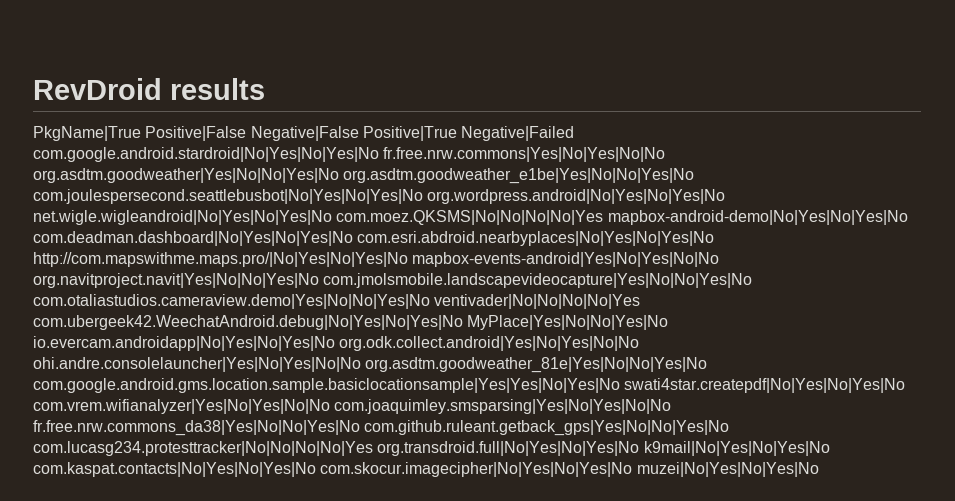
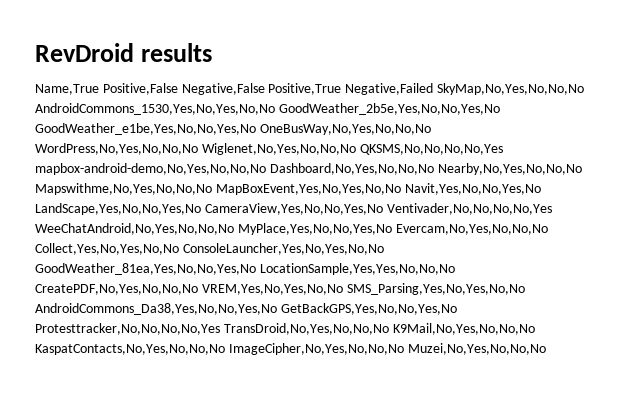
[33,126,575,141] [33,147,666,162] [33,168,695,184] [33,189,726,204] [33,210,908,225] [33,231,715,246] [33,252,720,267] [33,273,753,288] [33,294,641,309] [33,315,669,330] [33,336,640,351] [33,357,708,373] [33,378,906,393] [33,399,672,414] [33,420,730,436] [33,441,830,456] [33,462,819,477] PkgName|True Positive|False Negative|False Positive|True Negative|Failed com.google.android.stardroid|No|Yes|No|Yes|No fr.free.nrw.commons|Yes|No|Yes|No|No org.asdtm.goodweather|Yes|No|No|Yes|No org.asdtm.goodweather_e1be|Yes|No|No|Yes|No com.joulespersecond.seattlebusbot|No|Yes|No|Yes|No org.wordpress.android|No|Yes|No|Yes|No net.wigle.wigleandroid|No|Yes|No|Yes|No com.moez.QKSMS|No|No|No|No|Yes mapbox-android-demo|No|Yes|No|Yes|No com.deadman.dashboard|No|Yes|No|Yes|No com.esri.abdroid.nearbyplaces|No|Yes|No|Yes|No http://com.mapswithme.maps.pro/|No|Yes|No|Yes|No mapbox-events-android|Yes|No|Yes|No|No org.navitproject.navit|Yes|No|No|Yes|No com.jmolsmobile.landscapevideocapture|Yes|No|No|Yes|No com.otaliastudios.cameraview.demo|Yes|No|No|Yes|No ventivader|No|No|No|No|Yes com.ubergeek42.WeechatAndroid.debug|No|Yes|No|Yes|No MyPlace|Yes|No|No|Yes|No io.evercam.androidapp|No|Yes|No|Yes|No org.odk.collect.android|Yes|No|Yes|No|No ohi.andre.consolelauncher|Yes|No|Yes|No|No org.asdtm.goodweather_81e|Yes|No|No|Yes|No com.google.android.gms.location.sample.basiclocationsample|Yes|Yes|No|Yes|No swati4star.createpdf|No|Yes|No|Yes|No com.vrem.wifianalyzer|Yes|No|Yes|No|No com.joaquimley.smsparsing|Yes|No|Yes|No|No fr.free.nrw.commons_da38|Yes|No|No|Yes|No com.github.ruleant.getback_gps|Yes|No|No|Yes|No com.lucasg234.protesttracker|No|No|No|No|Yes org.transdroid.full|No|Yes|No|Yes|No k9mail|No|Yes|No|Yes|No com.kaspat.contacts|No|Yes|No|Yes|No com.skocur.imagecipher|No|Yes|No|Yes|No muzei|No|Yes|No|Yes|No -> [35,83,584,95] [35,103,500,115] [35,123,431,135] [35,143,503,155] [35,163,582,175] [35,183,541,195] [35,203,552,215] [35,223,548,235] [35,243,384,255] [35,263,455,275] [35,283,525,295] [35,303,457,315] [35,323,535,335] [35,343,546,355] Name,True Positive,False Negative,False Positive,True Negative,Failed SkyMap,No,Yes,No,No,No AndroidCommons_1530,Yes,No,Yes,No,No GoodWeather_2b5e,Yes,No,No,Yes,No GoodWeather_e1be,Yes,No,No,Yes,No OneBusWay,No,Yes,No,No,No WordPress,No,Yes,No,No,No Wiglenet,No,Yes,No,No,No QKSMS,No,No,No,No,Yes mapbox-android-demo,No,Yes,No,No,No Dashboard,No,Yes,No,No,No Nearby,No,Yes,No,No,No Mapswithme,No,Yes,No,No,No MapBoxEvent,Yes,No,Yes,No,No Navit,Yes,No,No,Yes,No LandScape,Yes,No,No,Yes,No CameraView,Yes,No,No,Yes,No Ventivader,No,No,No,No,Yes WeeChatAndroid,No,Yes,No,No,No MyPlace,Yes,No,No,Yes,No Evercam,No,Yes,No,No,No Collect,Yes,No,Yes,No,No ConsoleLauncher,Yes,No,Yes,No,No GoodWeather_81ea,Yes,No,No,Yes,No LocationSample,Yes,Yes,No,No,No CreatePDF,No,Yes,No,No,No VREM,Yes,No,Yes,No,No SMS_Parsing,Yes,No,Yes,No,No AndroidCommons_Da38,Yes,No,No,Yes,No GetBackGPS,Yes,No,No,Yes,No Protesttracker,No,No,No,No,Yes TransDroid,No,Yes,No,No,No K9Mail,No,Yes,No,No,No KaspatContacts,No,Yes,No,No,No ImageCipher,No,Yes,No,No,No Muzei,No,Yes,No,No,No

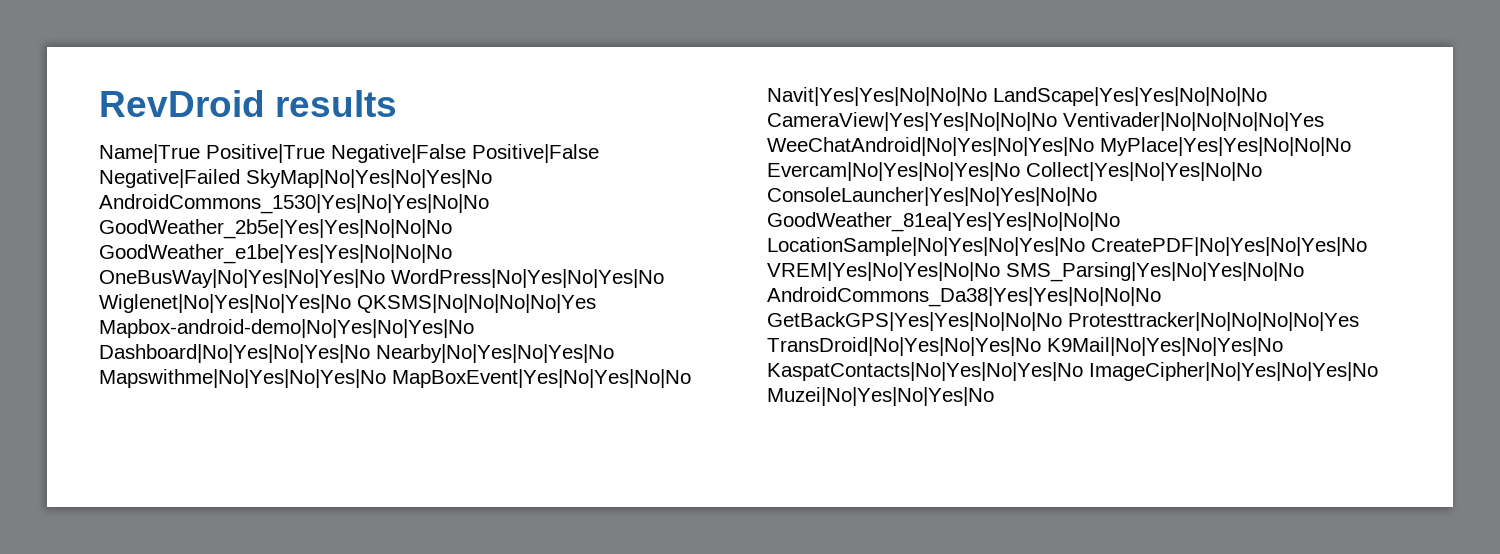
[35,83,584,95] [35,103,500,115] [35,123,431,135] [35,143,503,155] [35,163,582,175] [35,183,541,195] [35,203,552,215] [35,223,548,235] [35,243,384,255] [35,263,455,275] [35,283,525,295] [35,303,457,315] [35,323,535,335] [35,343,546,355] Name,True Positive,False Negative,False Positive,True Negative,Failed SkyMap,No,Yes,No,No,No AndroidCommons_1530,Yes,No,Yes,No,No GoodWeather_2b5e,Yes,No,No,Yes,No GoodWeather_e1be,Yes,No,No,Yes,No OneBusWay,No,Yes,No,No,No WordPress,No,Yes,No,No,No Wiglenet,No,Yes,No,No,No QKSMS,No,No,No,No,Yes mapbox-android-demo,No,Yes,No,No,No Dashboard,No,Yes,No,No,No Nearby,No,Yes,No,No,No Mapswithme,No,Yes,No,No,No MapBoxEvent,Yes,No,Yes,No,No Navit,Yes,No,No,Yes,No LandScape,Yes,No,No,Yes,No CameraView,Yes,No,No,Yes,No Ventivader,No,No,No,No,Yes WeeChatAndroid,No,Yes,No,No,No MyPlace,Yes,No,No,Yes,No Evercam,No,Yes,No,No,No Collect,Yes,No,Yes,No,No ConsoleLauncher,Yes,No,Yes,No,No GoodWeather_81ea,Yes,No,No,Yes,No LocationSample,Yes,Yes,No,No,No CreatePDF,No,Yes,No,No,No VREM,Yes,No,Yes,No,No SMS_Parsing,Yes,No,Yes,No,No AndroidCommons_Da38,Yes,No,No,Yes,No GetBackGPS,Yes,No,No,Yes,No Protesttracker,No,No,No,No,Yes TransDroid,No,Yes,No,No,No K9Mail,No,Yes,No,No,No KaspatContacts,No,Yes,No,No,No ImageCipher,No,Yes,No,No,No Muzei,No,Yes,No,No,No -> [99,144,599,163] [99,169,492,188] [99,194,489,214] [99,219,452,239] [99,244,452,264] [99,269,664,288] [99,294,596,313] [99,319,474,338] [99,344,614,363] [99,369,691,388] [767,87,1267,106] [767,112,1324,131] [767,137,1351,156] [767,162,1262,181] [767,187,1097,206] [767,212,1120,232] [767,237,1367,256] [767,262,1304,282] [767,287,1161,307] [767,312,1359,331] [767,337,1283,356] [767,362,1378,381] [767,387,994,406] Name|True Positive|True Negative|False Positive|False Negative|Failed SkyMap|No|Yes|No|Yes|No AndroidCommons_1530|Yes|No|Yes|No|No GoodWeather_2b5e|Yes|Yes|No|No|No GoodWeather_e1be|Yes|Yes|No|No|No OneBusWay|No|Yes|No|Yes|No WordPress|No|Yes|No|Yes|No Wiglenet|No|Yes|No|Yes|No QKSMS|No|No|No|No|Yes Mapbox-android-demo|No|Yes|No|Yes|No Dashboard|No|Yes|No|Yes|No Nearby|No|Yes|No|Yes|No Mapswithme|No|Yes|No|Yes|No MapBoxEvent|Yes|No|Yes|No|No Navit|Yes|Yes|No|No|No LandScape|Yes|Yes|No|No|No CameraView|Yes|Yes|No|No|No Ventivader|No|No|No|No|Yes WeeChatAndroid|No|Yes|No|Yes|No MyPlace|Yes|Yes|No|No|No Evercam|No|Yes|No|Yes|No Collect|Yes|No|Yes|No|No ConsoleLauncher|Yes|No|Yes|No|No GoodWeather_81ea|Yes|Yes|No|No|No LocationSample|No|Yes|No|Yes|No CreatePDF|No|Yes|No|Yes|No VREM|Yes|No|Yes|No|No SMS_Parsing|Yes|No|Yes|No|No AndroidCommons_Da38|Yes|Yes|No|No|No GetBackGPS|Yes|Yes|No|No|No Protesttracker|No|No|No|No|Yes TransDroid|No|Yes|No|Yes|No K9Mail|No|Yes|No|Yes|No KaspatContacts|No|Yes|No|Yes|No ImageCipher|No|Yes|No|Yes|No Muzei|No|Yes|No|Yes|No

